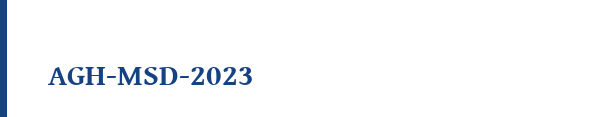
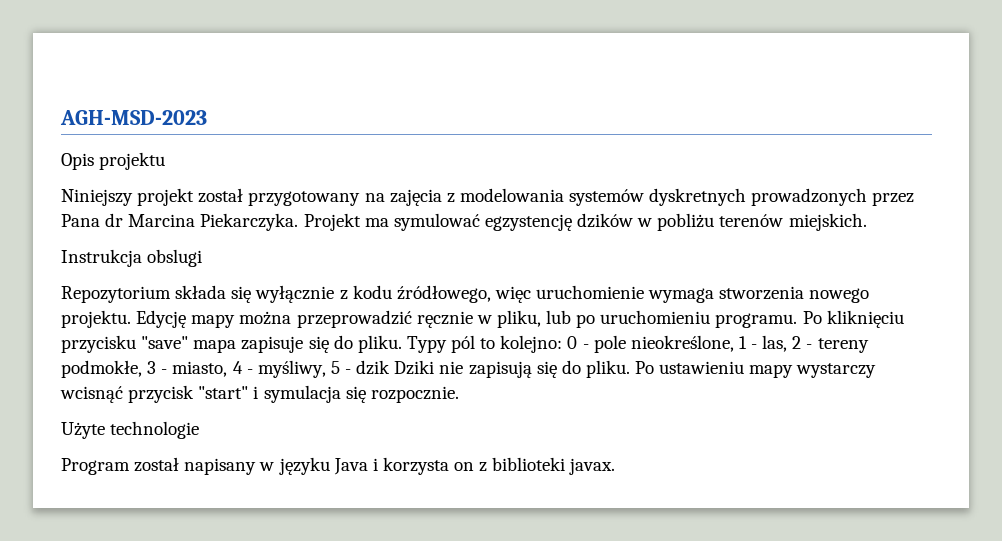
(254, 76) none -> [61,152,166,170] [61,188,915,206] [61,213,867,231] [61,249,203,267] [61,285,870,303] [61,310,904,328] [61,335,869,353] [61,360,877,378] [60,385,459,403] [61,421,200,439] [61,457,616,475] // Opis projektu // Niniejszy projekt został przygotowany na zajęcia z modelowania systemów dyskretnych prowadzonych przez Pana dr Marcina Piekarczyka. Projekt ma symulować egzystencję dzików w pobliżu terenów miejskich. // Instrukcja obslugi // Repozytorium składa się wyłącznie z kodu źródłowego, więc uruchomienie wymaga stworzenia nowego projektu. Edycję mapy można przeprowadzić ręcznie w pliku, lub po uruchomieniu programu. Po kliknięciu przycisku "save" mapa zapisuje się do pliku. Typy pól to kolejno: 0 - pole nieokreślone, 1 - las, 2 - tereny podmokłe, 3 - miasto, 4 - myśliwy, 5 - dzik Dziki nie zapisują się do pliku. Po ustawieniu mapy wystarczy wcisnąć przycisk "start" i symulacja się rozpocznie. // Użyte technologie // Program został napisany w języku Java i korzysta on z biblioteki javax.

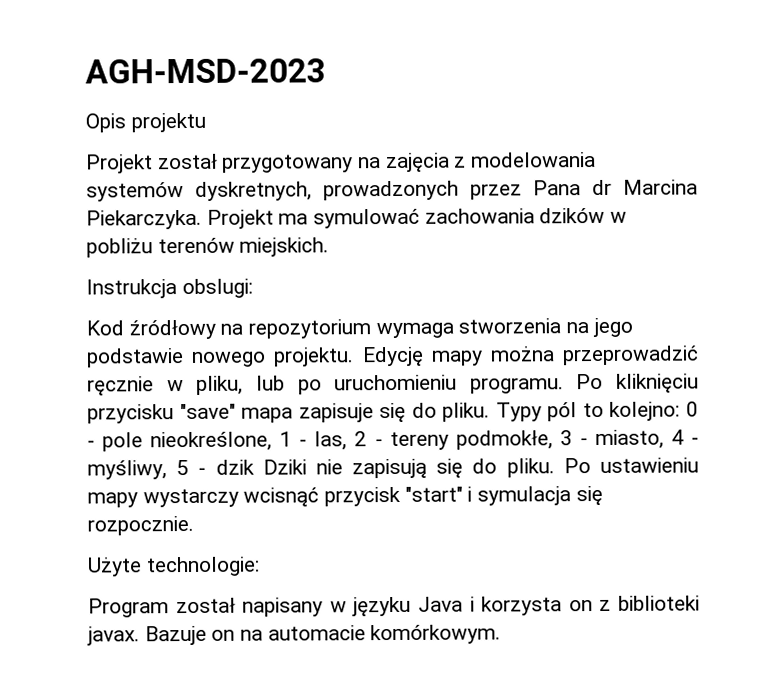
[61,188,195,206] Niniejszy projekt -> [86,154,153,174] Projekt
[649,188,747,206] dyskretnych -> [195,181,312,201] dyskretnych,
[484,214,572,231] egzystencję -> [424,208,535,224] zachowania
[147,249,203,267] [61,285,805,303] obslugi // Repozytorium składa się wyłącznie z kodu źródłowego, więc uruchomienie wymaga stworzenia -> [181,278,253,299] [86,317,633,340] [86,348,184,368] obslugi: // Kod źródłowy na repozytorium wymaga stworzenia na jego podstawie
[110,421,200,439] technologie -> [146,556,260,577] technologie:
(616, 466) none -> [144,624,502,646] Bazuje on na automacie komórkowym.

